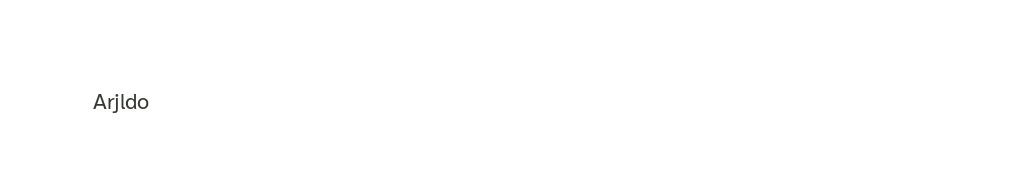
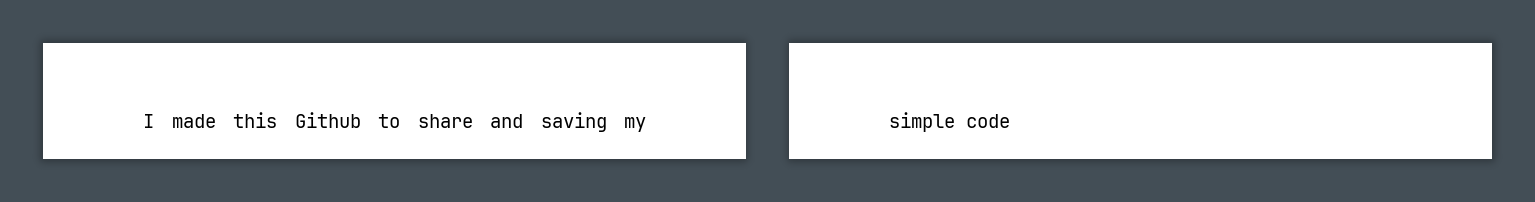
[93,94,149,113] Arjldo -> [143,112,1010,132] I made this Github to share and saving my simple code

